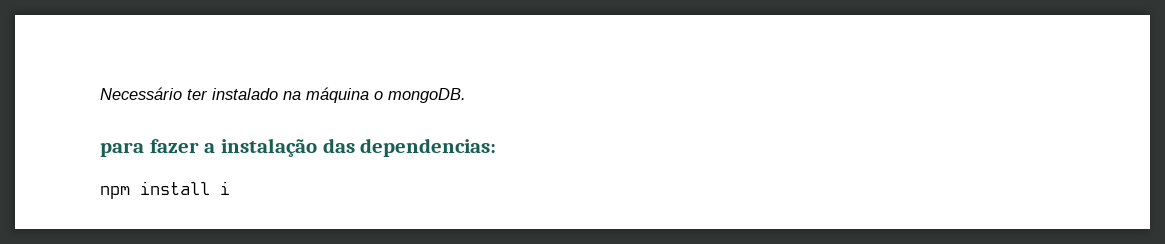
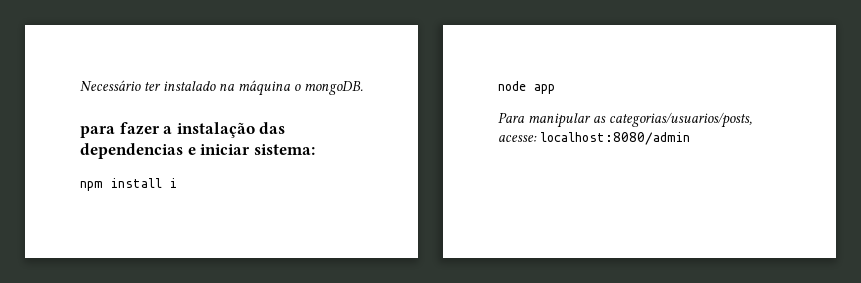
[360,138,497,157] dependencias: -> [80,143,315,159] dependencias e iniciar sistema:
(230, 188) none -> [498,81,555,94] [498,112,752,128] [498,132,690,145] // node app // Para manipular as categorias/usuarios/posts, acesse: localhost:8080/admin

